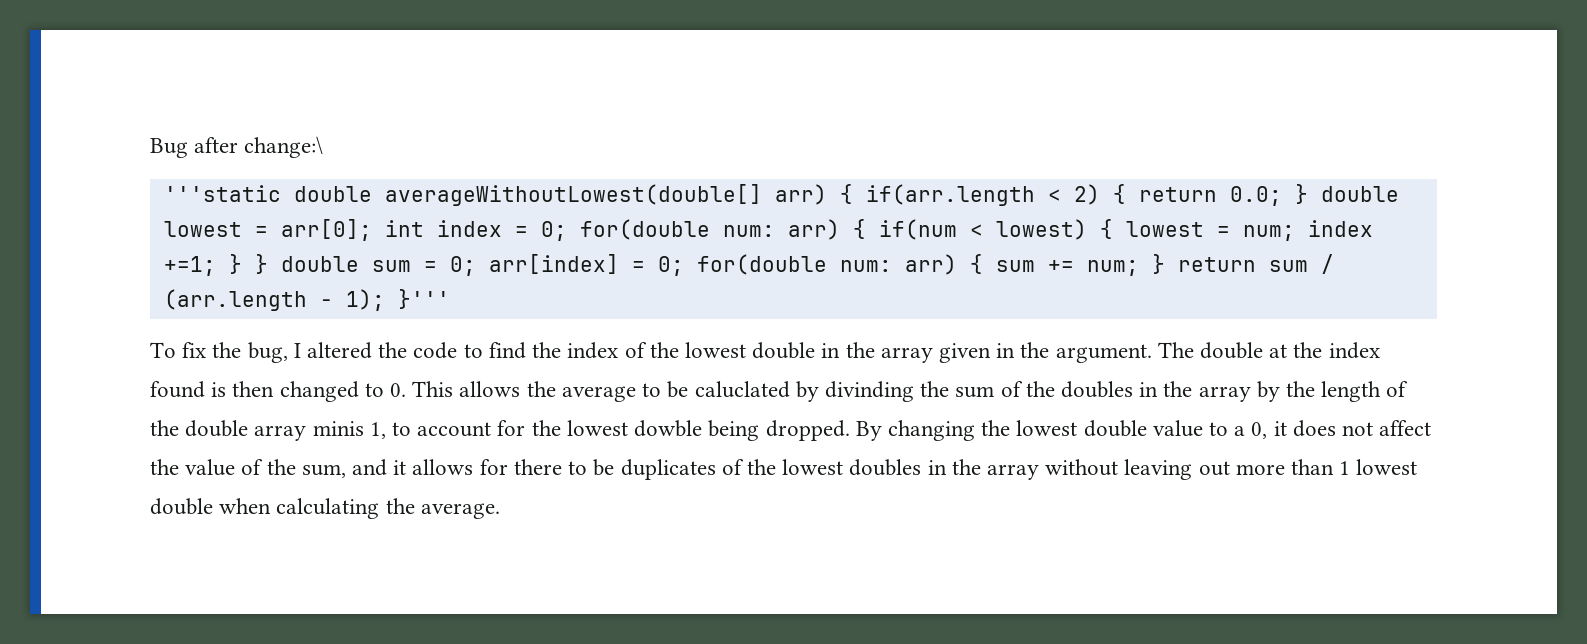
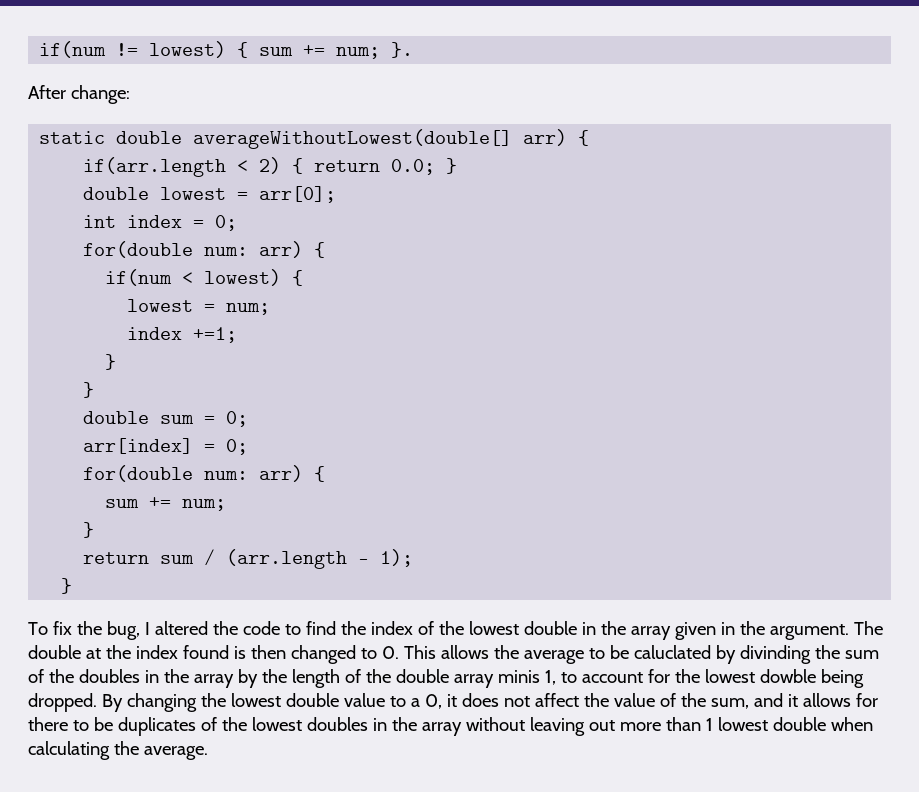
[150,136,324,158] [163,185,281,202] Bug after change:\ // '''static -> [39,41,414,59] [28,85,130,104] [39,131,106,144] if(num != lowest) { sum += num; }. // After change: // static
(853, 194) none -> (590, 138) //
(1308, 194) none -> (458, 166) //
(372, 230) none -> (337, 194) //
[579,219,866,240] for(double num: arr) { -> [83,241,326,258] // for(double num: arr) { //
(1113, 229) none -> (304, 278) //
(1295, 233) none -> (271, 309) //
[228,254,268,274] } } -> [105,354,117,370] [83,382,95,398] // } // } //
(476, 266) none -> (249, 419) //
[696,254,1165,276] for(double num: arr) { sum += num; } -> [83,465,326,482] [105,497,227,511] [83,522,95,538] // for(double num: arr) { // sum += num; // } //
[397,289,450,309] }''' -> [61,578,73,594] // }

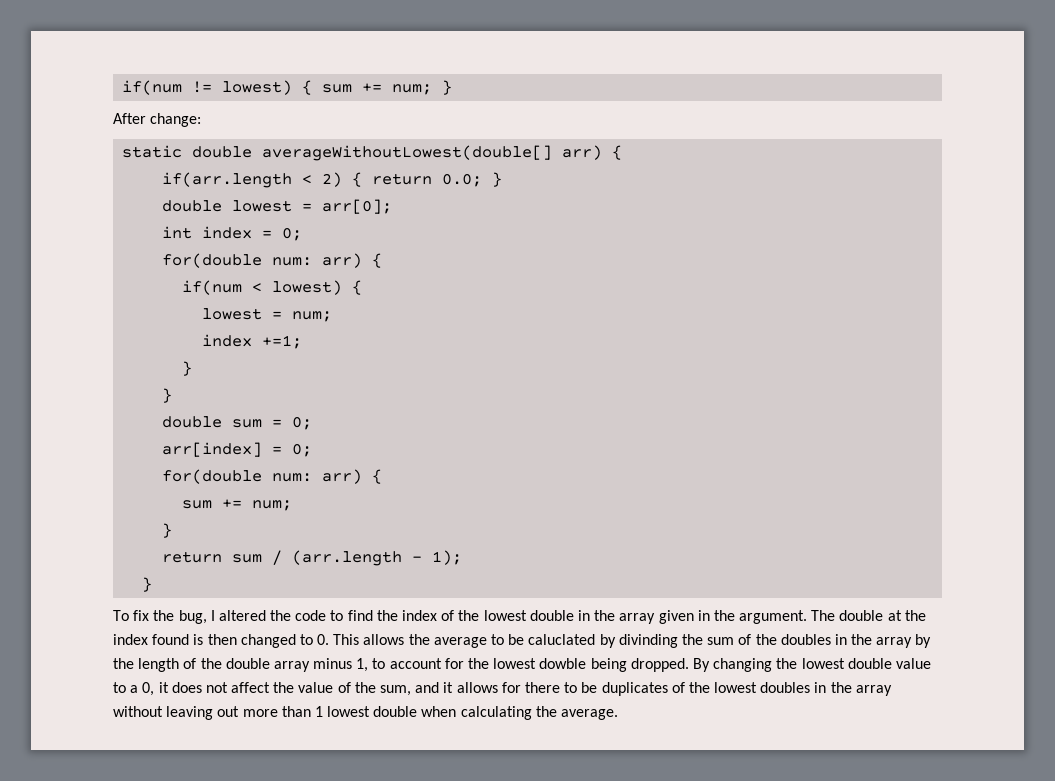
[391,42,414,58] }. -> [442,80,453,95] }
[497,670,540,683] minis -> [313,658,353,669] minus

